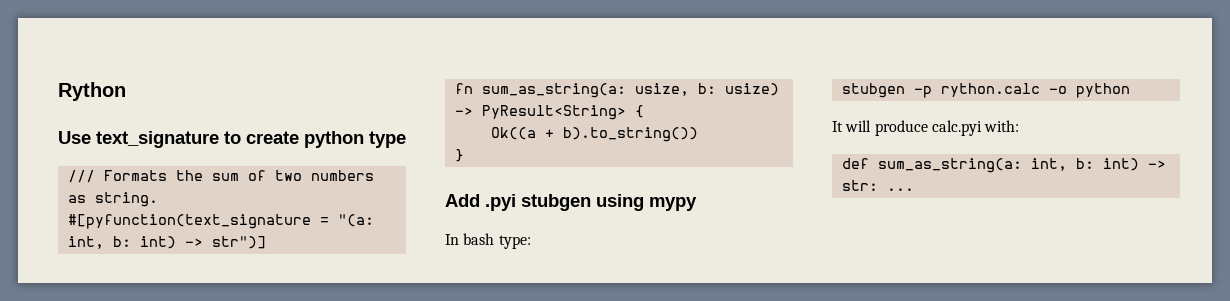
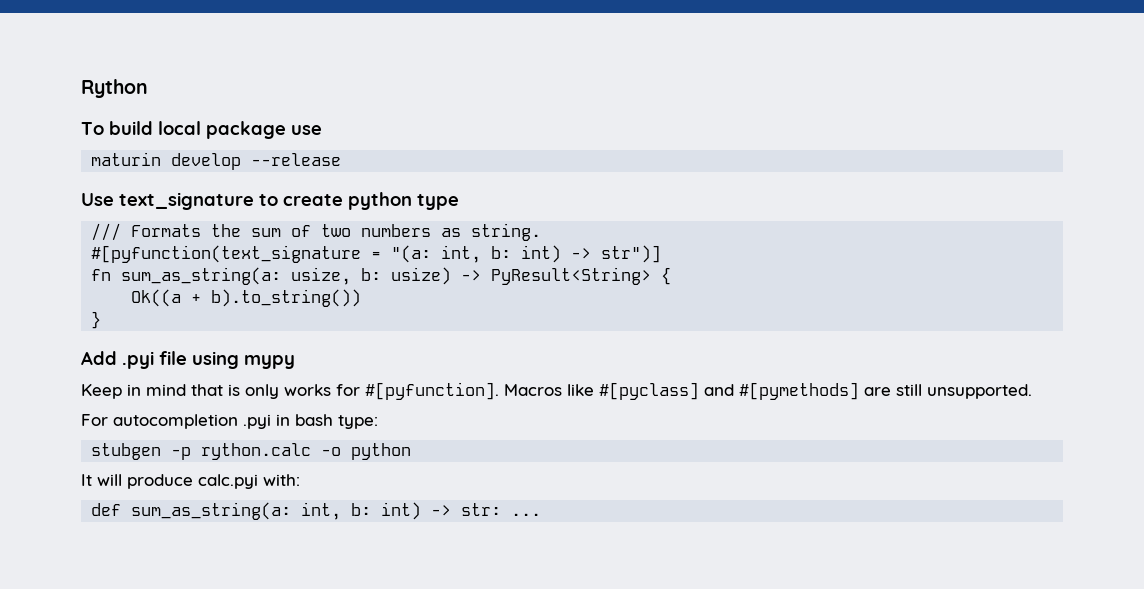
(126, 91) none -> [81,121,322,139] [91,152,342,170] // To build local package use // maturin develop --release
[521,194,591,211] stubgen -> [159,351,187,365] file
[445,234,459,245] In -> [81,382,1032,400] [81,414,290,429] Keep in mind that is only works for #[pyfunction]. Macros like #[pyclass] and #[pymethods] are still unsupported. // For autocompletion .pyi in

